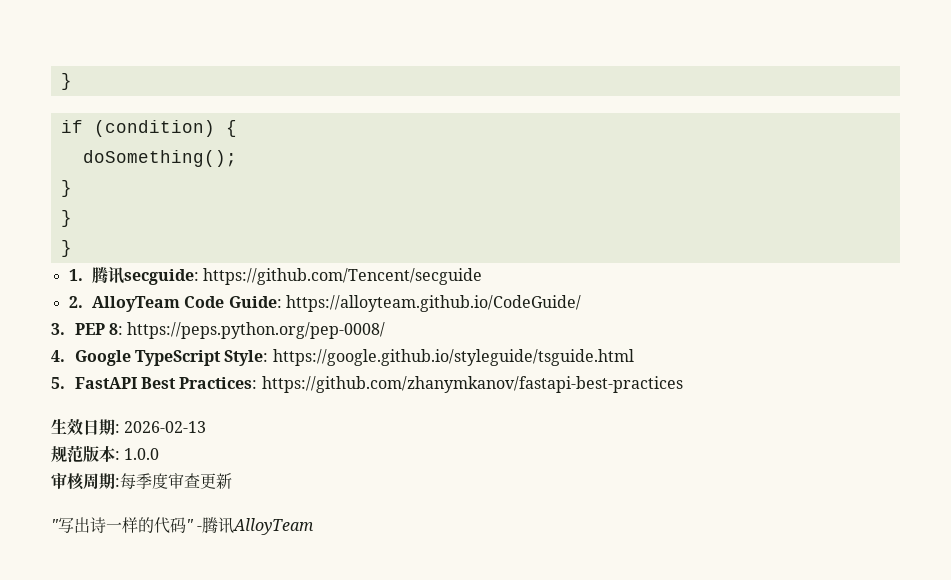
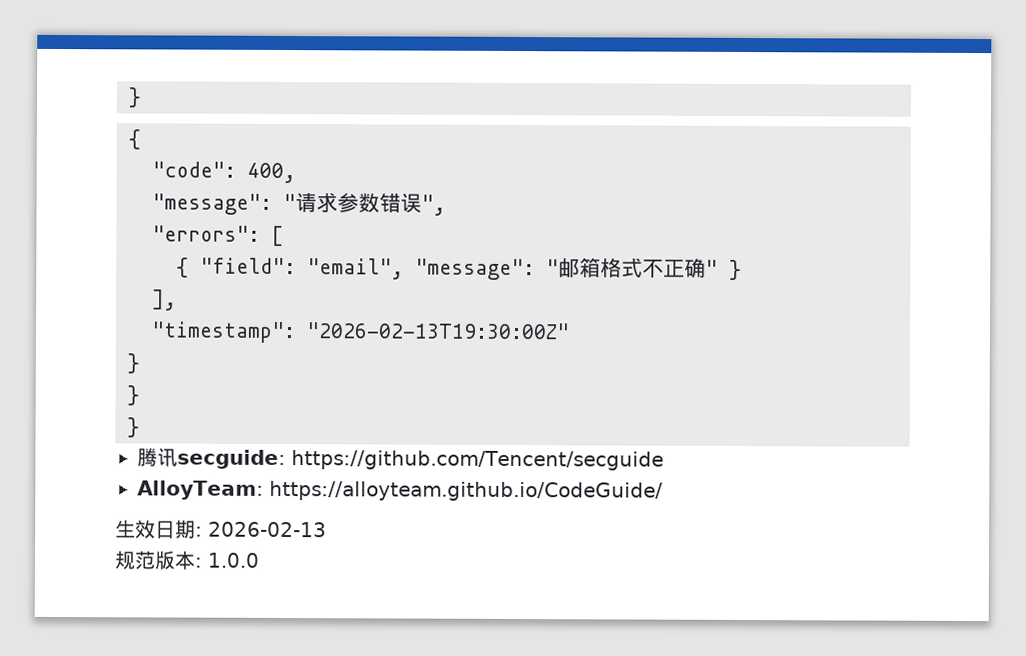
[60,73,72,90] [60,120,215,137] } // if (condition) -> [128,87,142,108] } //
[82,150,237,167] doSomething(); -> [152,161,296,184] [152,192,446,216] [152,225,284,246] [176,257,742,281] [152,289,177,311] [151,321,570,344] "code": 400, // "message": "请求参数错误", // "errors": [ // { "field": "email", "message": "邮箱格式不正确" } // ], // "timestamp": "2026-02-13T19:30:00Z"
[68,269,83,281] 1. -> (140, 427) none
[68,295,582,312] [51,322,386,339] [51,349,634,366] [51,376,683,393] 2. AlloyTeam Code Guide: https://alloyteam.github.io/CodeGuide/ // 3. PEP 8: https://peps.python.org/pep-0008/ // 4. Google TypeScript Style: https://google.github.io/styleguide/tsguide.html // 5. FastAPI Best Practices: https://github.com/zhanymkanov/fastapi-best-practices -> [137,480,663,502] AlloyTeam: https://alloyteam.github.io/CodeGuide/
[51,472,232,490] [51,517,315,535] // 审核周期:每季度审查更新 // "写出诗一样的代码" -腾讯AlloyTeam -> (260, 560) none

